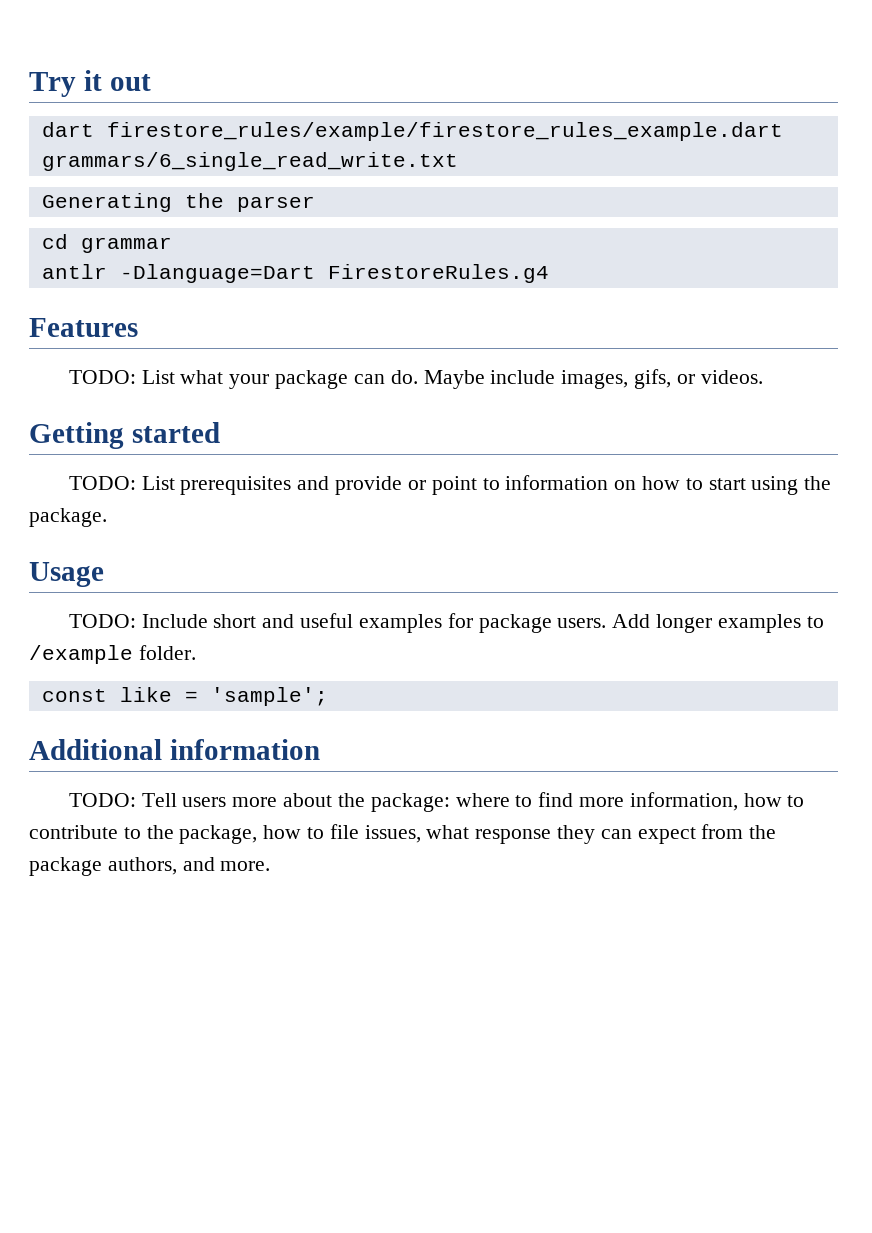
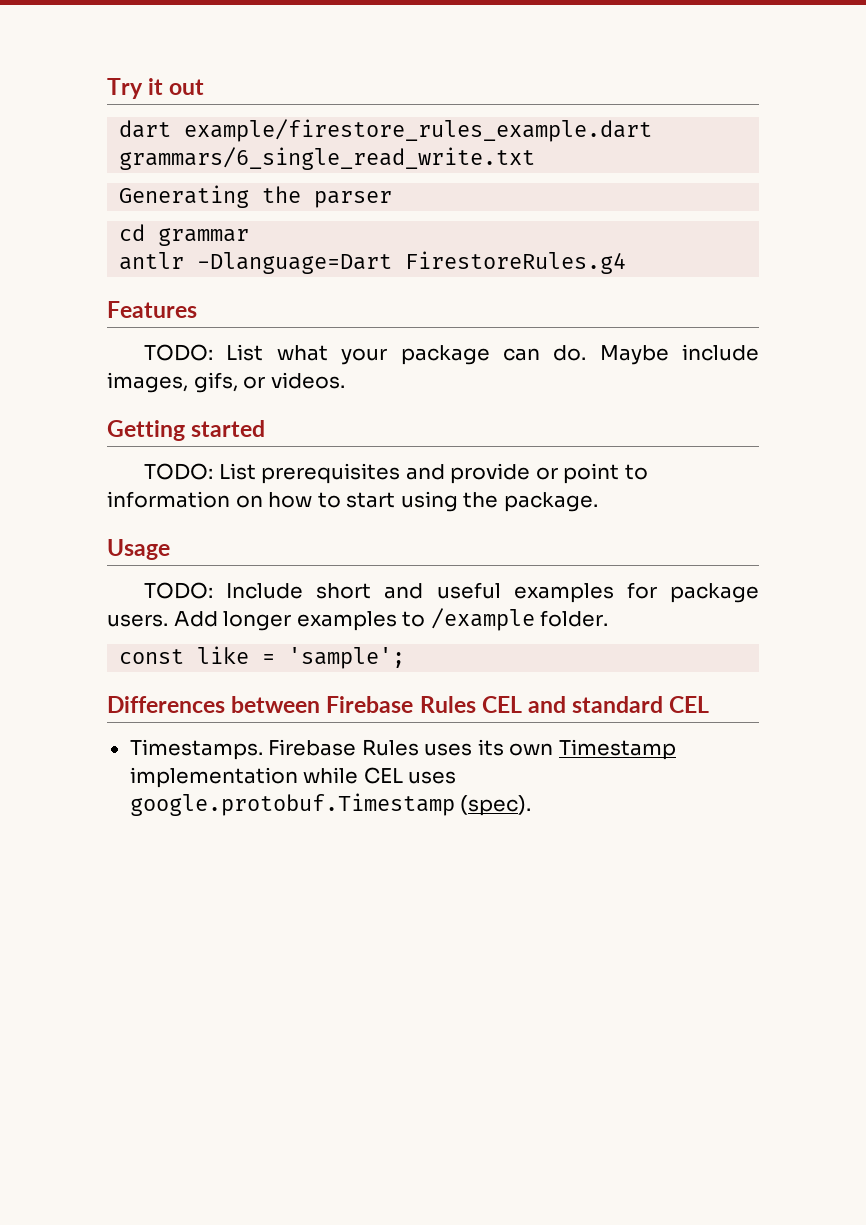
[106,122,783,141] firestore_rules/example/firestore_rules_example.dart -> [184,119,653,142] example/firestore_rules_example.dart
[29,739,320,760] [68,792,805,812] [29,824,777,844] [29,857,271,876] Additional information // TODO: Tell users more about the package: where to find more information, how to contribute to the package, how to file issues, what response they can expect from the package authors, and more. -> [107,696,710,713] [129,739,676,760] [129,767,457,788] [129,793,532,816] Differences between Firebase Rules CEL and standard CEL // Timestamps. Firebase Rules uses its own Timestamp implementation while CEL uses google.protobuf.Timestamp (spec).

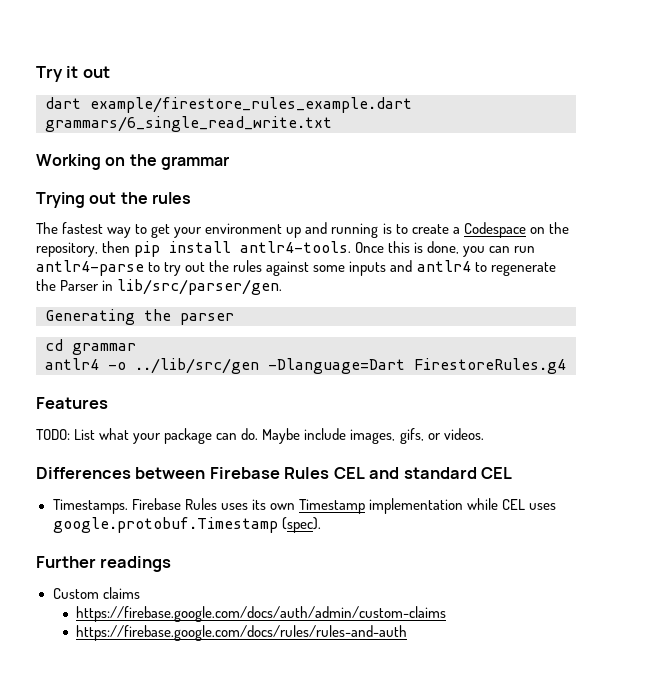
(536, 158) none -> [36,154,229,170] [36,192,191,208] [36,222,569,238] [36,241,536,257] [36,260,556,276] [36,279,283,295] // Working on the grammar // Trying out the rules // The fastest way to get your environment up and running is to create a Codespace on the repository, then pip install antlr4-tools. Once this is done, you can run antlr4-parse to try out the rules against some inputs and antlr4 to regenerate the Parser in lib/src/parser/gen.
[119,252,185,270] antlr -> [45,358,259,374] antlr4 -o ../lib/src/gen
[107,420,266,441] [144,463,648,484] [107,491,598,512] [107,539,170,560] [144,582,759,603] [107,608,609,631] [119,646,406,669] // Getting started // TODO: List prerequisites and provide or point to information on how to start using the package. // Usage // TODO: Include short and useful examples for package users. Add longer examples to /example folder. // const like = 'sample'; -> (484, 434) none
(532, 805) none -> [36,556,172,572] [52,587,140,599] [76,606,447,622] [76,625,408,641] // Further readings // Custom claims // https://firebase.google.com/docs/auth/admin/custom-claims // https://firebase.google.com/docs/rules/rules-and-auth

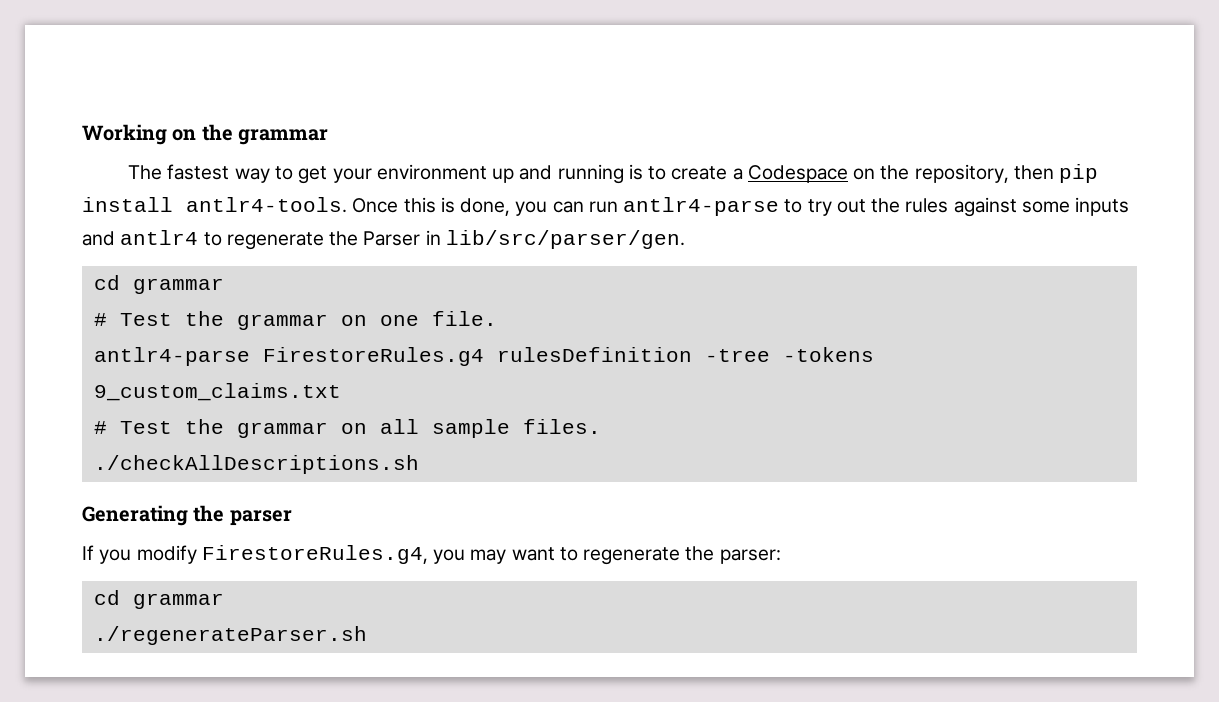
[36,66,110,82] [45,97,412,113] [45,116,332,132] Try it out // dart example/firestore_rules_example.dart grammars/6_single_read_write.txt // -> (82, 134) none
[36,192,191,208] // Trying out the rules -> (329, 137) none
[45,309,234,325] [45,339,136,355] [45,358,566,374] [36,397,108,409] [36,428,484,444] [36,467,513,479] [52,498,557,514] [52,517,321,533] [36,556,172,572] [52,587,140,599] [76,606,447,622] [76,625,408,641] Generating the parser // cd grammar // antlr4 -o ../lib/src/gen -Dlanguage=Dart FirestoreRules.g4 // Features // TODO: List what your package can do. Maybe include images, gifs, or videos. // Differences between Firebase Rules CEL and standard CEL // Timestamps. Firebase Rules uses its own Timestamp implementation while CEL uses google.protobuf.Timestamp (spec). // Further readings // Custom claims // https://firebase.google.com/docs/auth/admin/custom-claims // https://firebase.google.com/docs/rules/rules-and-auth -> [93,275,224,294] [93,311,497,330] [93,347,874,366] [93,383,341,401] [93,419,601,438] [93,455,419,474] [82,505,292,526] [82,545,781,565] [93,590,224,609] [93,626,367,645] cd grammar // # Test the grammar on one file. // antlr4-parse FirestoreRules.g4 rulesDefinition -tree -tokens 9_custom_claims.txt // # Test the grammar on all sample files. // ./checkAllDescriptions.sh // Generating the parser // If you modify FirestoreRules.g4, you may want to regenerate the parser: // cd grammar // ./regenerateParser.sh

